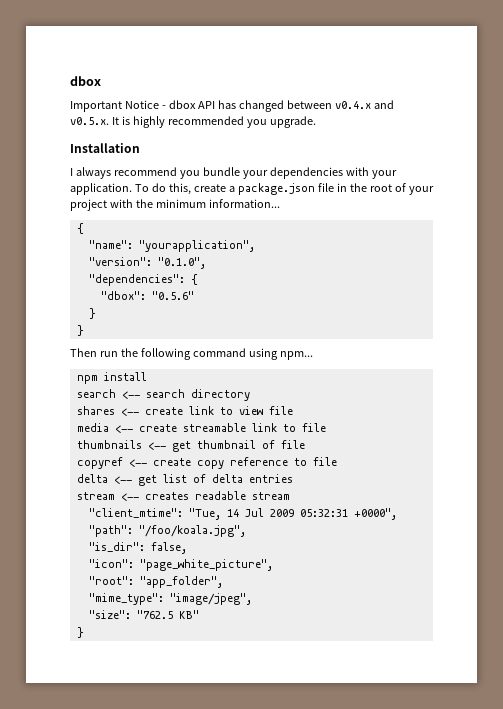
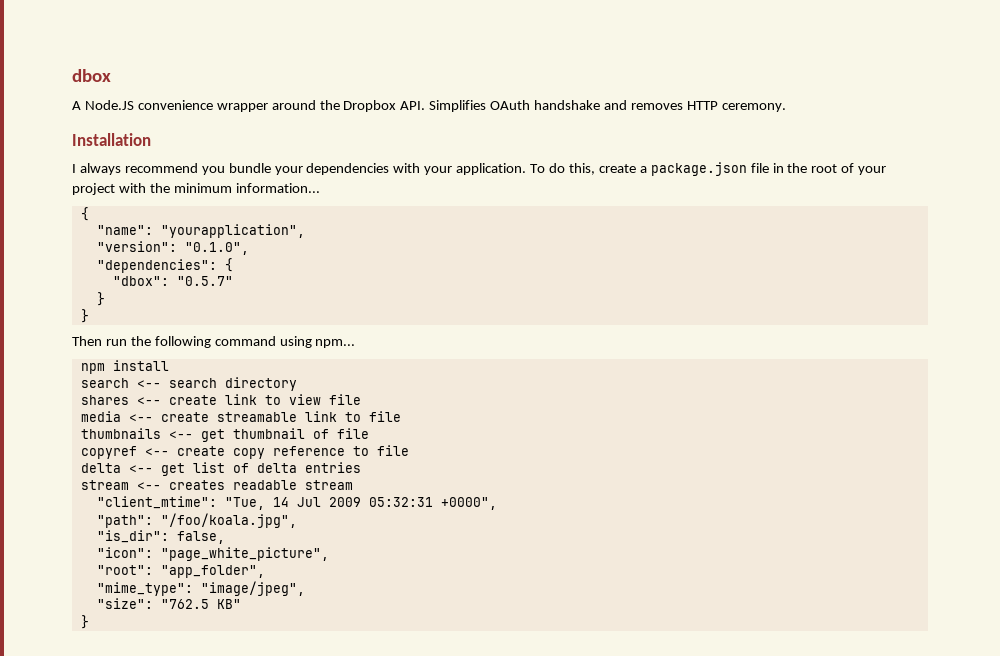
[70,100,394,112] [70,116,316,128] Important Notice - dbox API has changed between v0.4.x and v0.5.x. It is highly recommended you upgrade. -> [72,100,786,112] A Node.JS convenience wrapper around the Dropbox API. Simplifies OAuth handshake and removes HTTP ceremony.
[151,291,194,300] "0.5.6" -> [176,276,233,286] "0.5.7"

